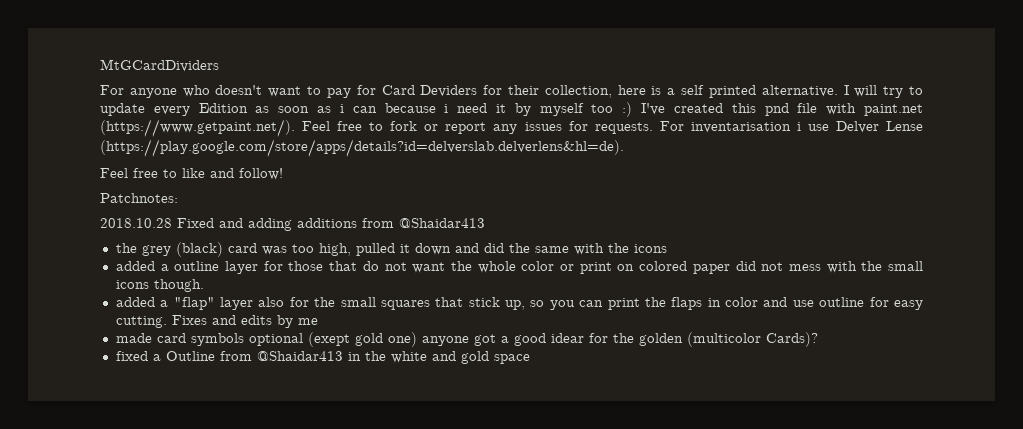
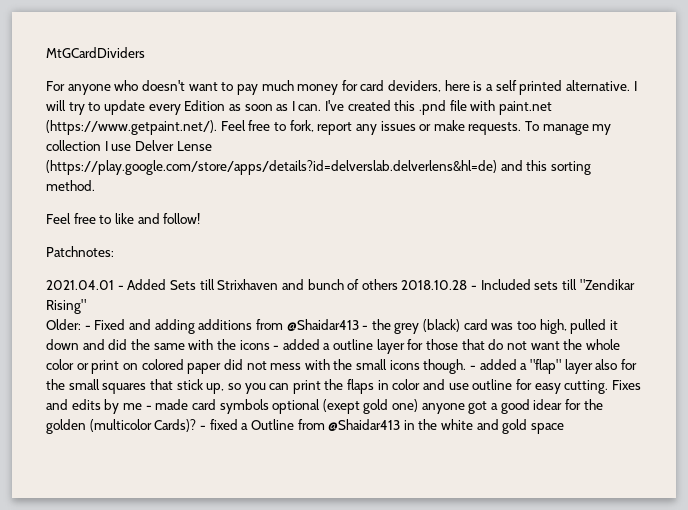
[356,85,612,98] for Card Deviders for their collection, -> [261,80,442,95] much money for card deviders,
[339,102,633,117] i can because i need it by myself too :) -> [291,101,322,111] I can.
[764,103,789,116] pnd -> [419,100,447,115] .pnd
[390,121,439,131] fork or -> [289,120,314,132] fork,
[568,121,923,134] [100,139,624,157] for requests. For inventarisation i use Delver Lense (https://play.google.com/store/apps/details?id=delverslab.delverlens&hl=de). -> [419,120,612,135] [46,140,212,151] [46,160,591,175] [46,180,95,191] or make requests. To manage my collection I use Delver Lense (https://play.google.com/store/apps/details?id=delverslab.delverlens&hl=de) and this sorting method.
[100,218,172,228] 2018.10.28 -> [46,279,635,290] [46,299,86,314] [46,319,91,330] 2021.04.01 - Added Sets till Strixhaven and bunch of others 2018.10.28 - Included sets till "Zendikar Rising" // Older: -
(485, 223) // -> [362,325,369,330] -
(667, 248) // -> [273,345,280,350] -
(204, 285) // -> [470,365,477,370] -
(318, 321) // -> [145,405,152,410] -
(818, 339) // -> [199,425,206,430] -

